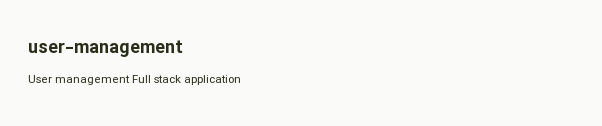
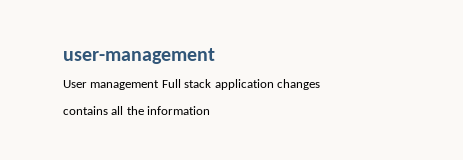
(242, 80) none -> [276,79,320,90] [63,106,211,115] changes // contains all the information

